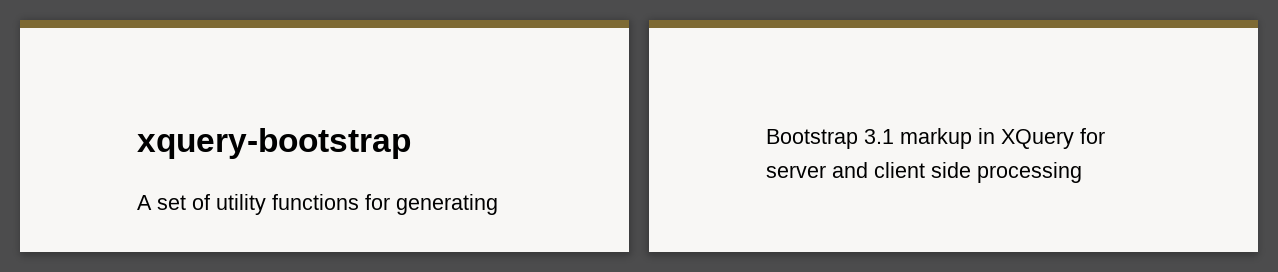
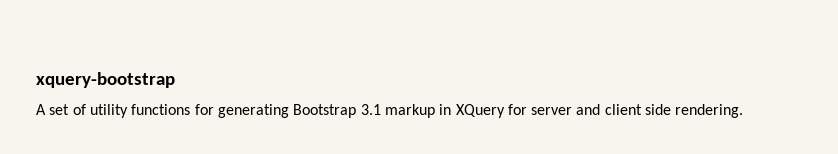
[977,162,1082,183] processing -> [675,104,744,118] rendering.

